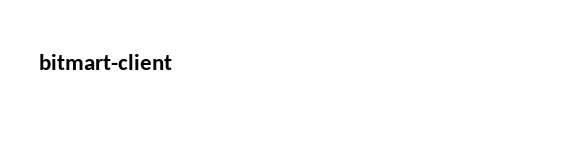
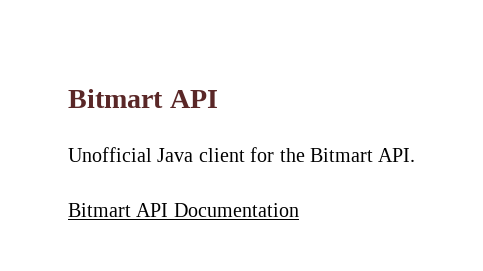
[39,54,172,70] bitmart-client -> [68,89,218,108] [68,147,416,162] [68,203,299,217] Bitmart API // Unofficial Java client for the Bitmart API. // Bitmart API Documentation

